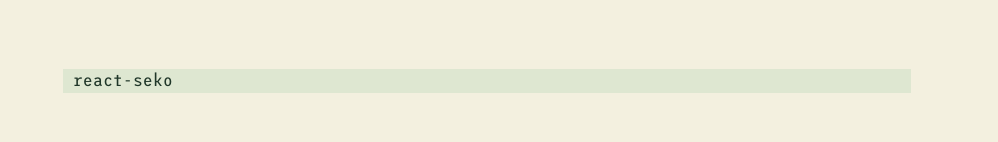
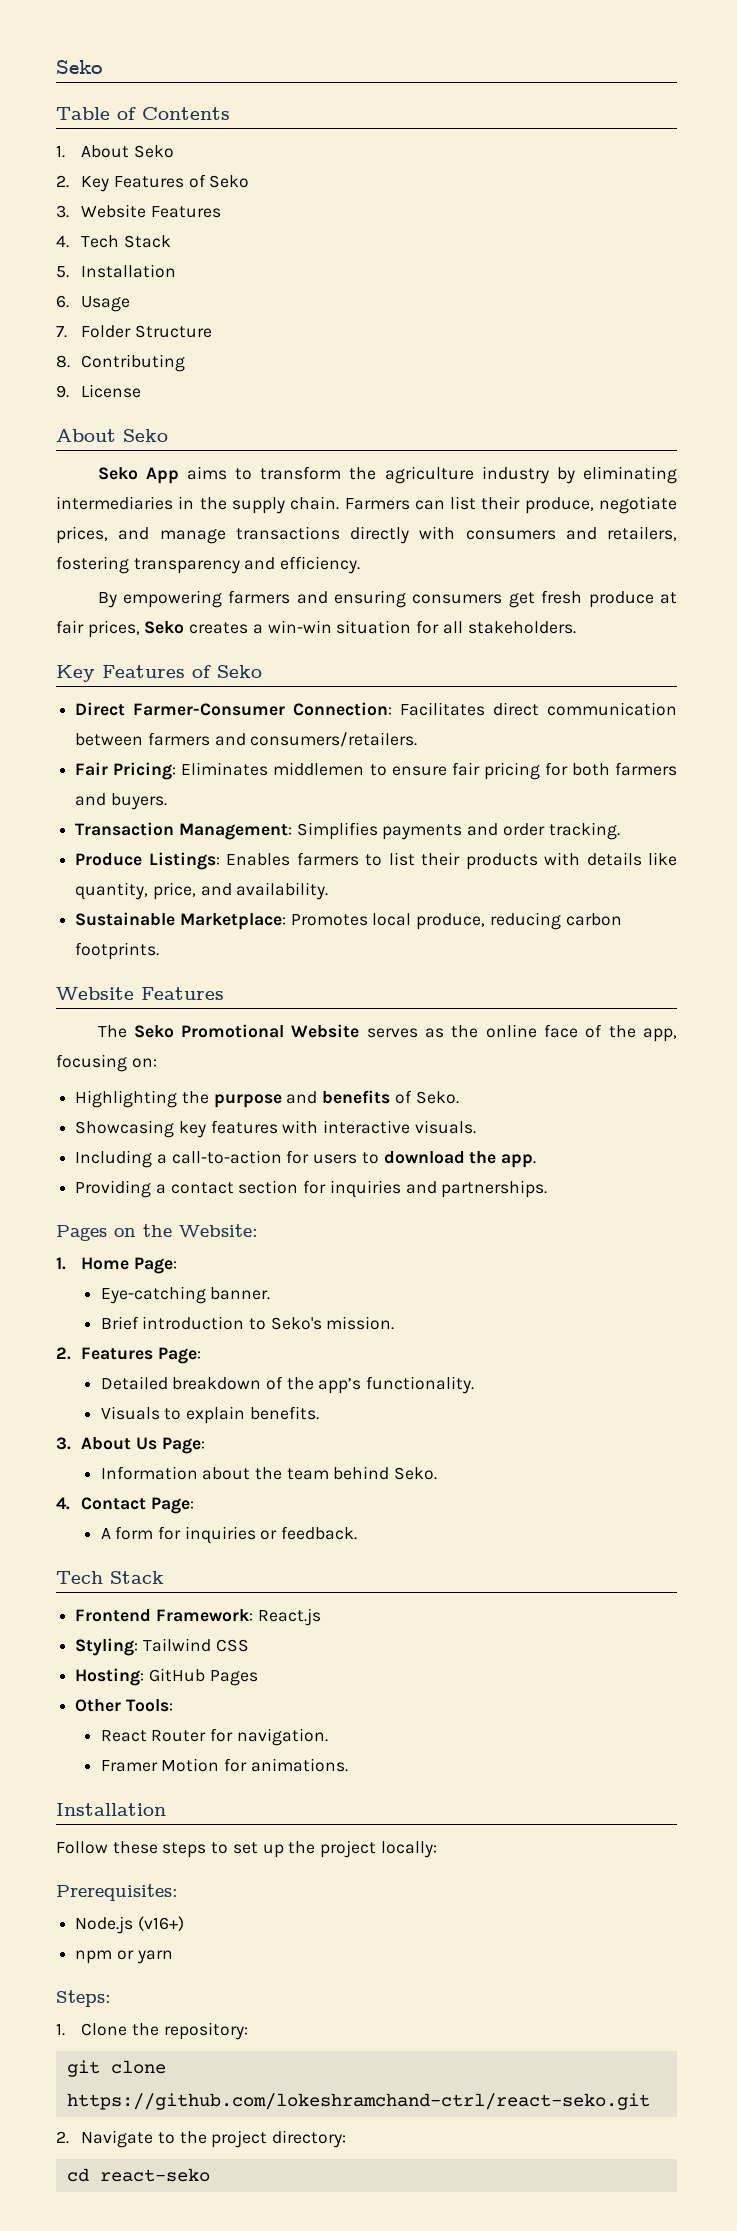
(72, 79) none -> [56,60,103,74] [56,107,230,120] [56,145,174,158] [56,174,250,192] [56,204,221,218] [56,235,171,248] [56,264,177,278] [56,295,131,312] [56,325,212,338] [56,354,186,372] [56,384,142,398] [56,429,168,442] [97,466,677,484] [56,496,677,514] [56,526,677,544] [56,556,361,574] [97,590,677,608] [56,620,576,638] [56,665,262,682] [75,702,677,716] [75,732,418,747] [75,762,677,780] [75,793,167,810] [75,822,620,840] [75,852,678,870] [75,882,329,900] [75,912,622,930] [75,942,160,960] [56,987,224,1000] [97,1024,677,1042] [56,1054,157,1072] [75,1090,459,1108] [75,1120,476,1138] [75,1150,537,1168] [75,1180,548,1198] [56,1224,258,1241] [56,1257,177,1274] [100,1286,271,1304] [100,1316,395,1330] [56,1347,201,1364] [100,1376,475,1394] [100,1406,319,1424] [56,1437,205,1454] [100,1466,438,1480] [56,1497,194,1514] [100,1526,358,1544] [56,1571,164,1584] [75,1608,321,1626] [75,1638,249,1656] [75,1668,258,1686] [75,1699,173,1712] [100,1728,328,1746] [100,1758,348,1772] [56,1803,166,1816] [56,1840,437,1858] [56,1884,178,1901] [75,1916,184,1934] [75,1950,173,1964] [56,1990,111,2007] [56,2022,248,2040] [66,2060,166,2077] [66,2093,650,2110] [56,2130,347,2148] [66,2168,89,2182] Seko // Table of Contents // 1. About Seko // 2. Key Features of Seko // 3. Website Features // 4. Tech Stack // 5. Installation // 6. Usage // 7. Folder Structure // 8. Contributing // 9. License // About Seko // Seko App aims to transform the agriculture industry by eliminating intermediaries in the supply chain. Farmers can list their produce, negotiate prices, and manage transactions directly with consumers and retailers, fostering transparency and efficiency. // By empowering farmers and ensuring consumers get fresh produce at fair prices, Seko creates a win-win situation for all stakeholders. // Key Features of Seko // Direct Farmer-Consumer Connection: Facilitates direct communication between farmers and consumers/retailers. // Fair Pricing: Eliminates middlemen to ensure fair pricing for both farmers and buyers. // Transaction Management: Simplifies payments and order tracking. // Produce Listings: Enables farmers to list their products with details like quantity, price, and availability. // Sustainable Marketplace: Promotes local produce, reducing carbon footprints. // Website Features // The Seko Promotional Website serves as the online face of the app, focusing on: // Highlighting the purpose and benefits of Seko. // Showcasing key features with interactive visuals. // Including a call-to-action for users to download the app. // Providing a contact section for inquiries and partnerships. // Pages on the Website: // 1. Home Page: // Eye-catching banner. // Brief introduction to Seko's mission. // 2. Features Page: // Detailed breakdown of the app’s functionality. // Visuals to explain benefits. // 3. About Us Page: // Information about the team behind Seko. // 4. Contact Page: // A form for inquiries or feedback. // Tech Stack // Frontend Framework: React.js // Styling: Tailwind CSS // Hosting: GitHub Pages // Other Tools: // React Router for navigation. // Framer Motion for animations. // Installation // Follow these steps to set up the project locally: // Prerequisites: // Node.js (v16+) // npm or yarn // Steps: // 1. Clone the repository: // git clone https://github.com/lokeshramchand-ctrl/react-seko.git // 2. Navigate to the project directory: // cd

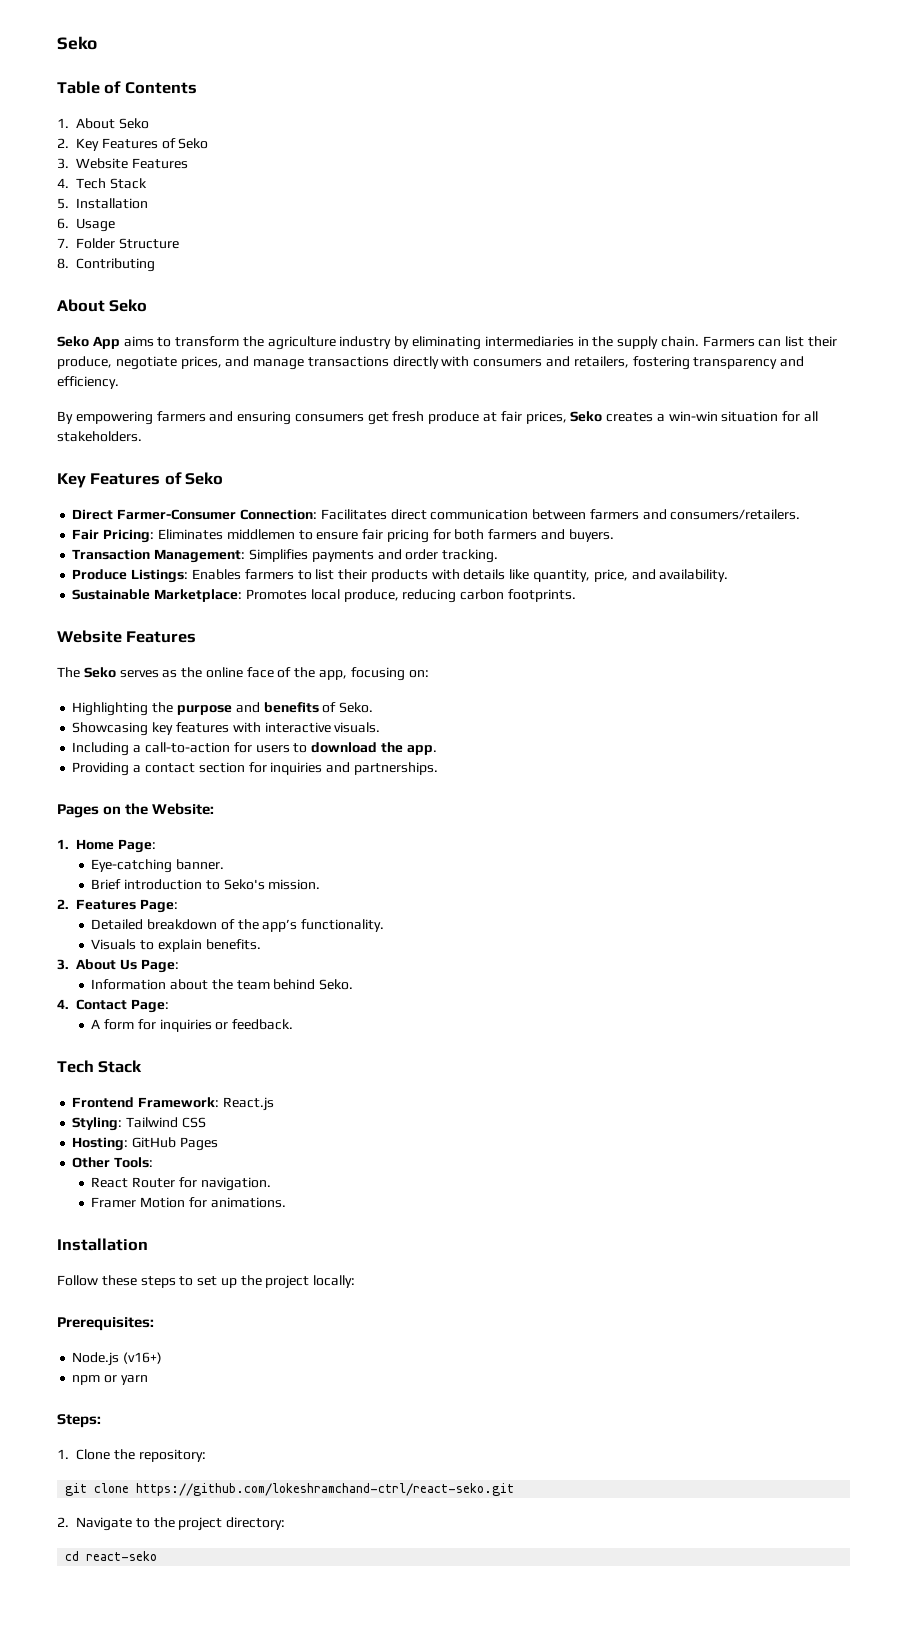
[56,384,142,398] // 9. License -> (155, 265) none
[181,1024,360,1038] Promotional Website -> (116, 672) none

